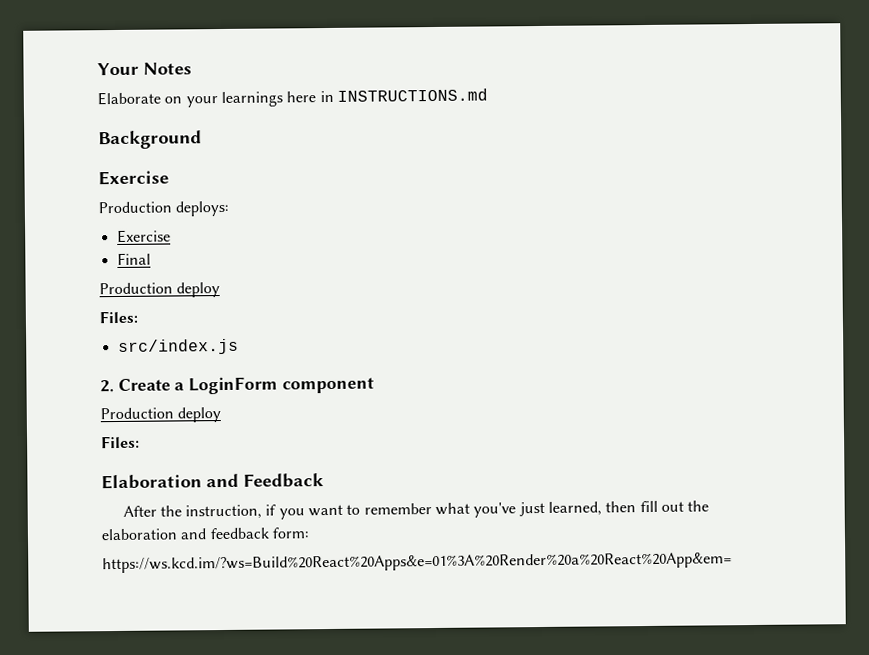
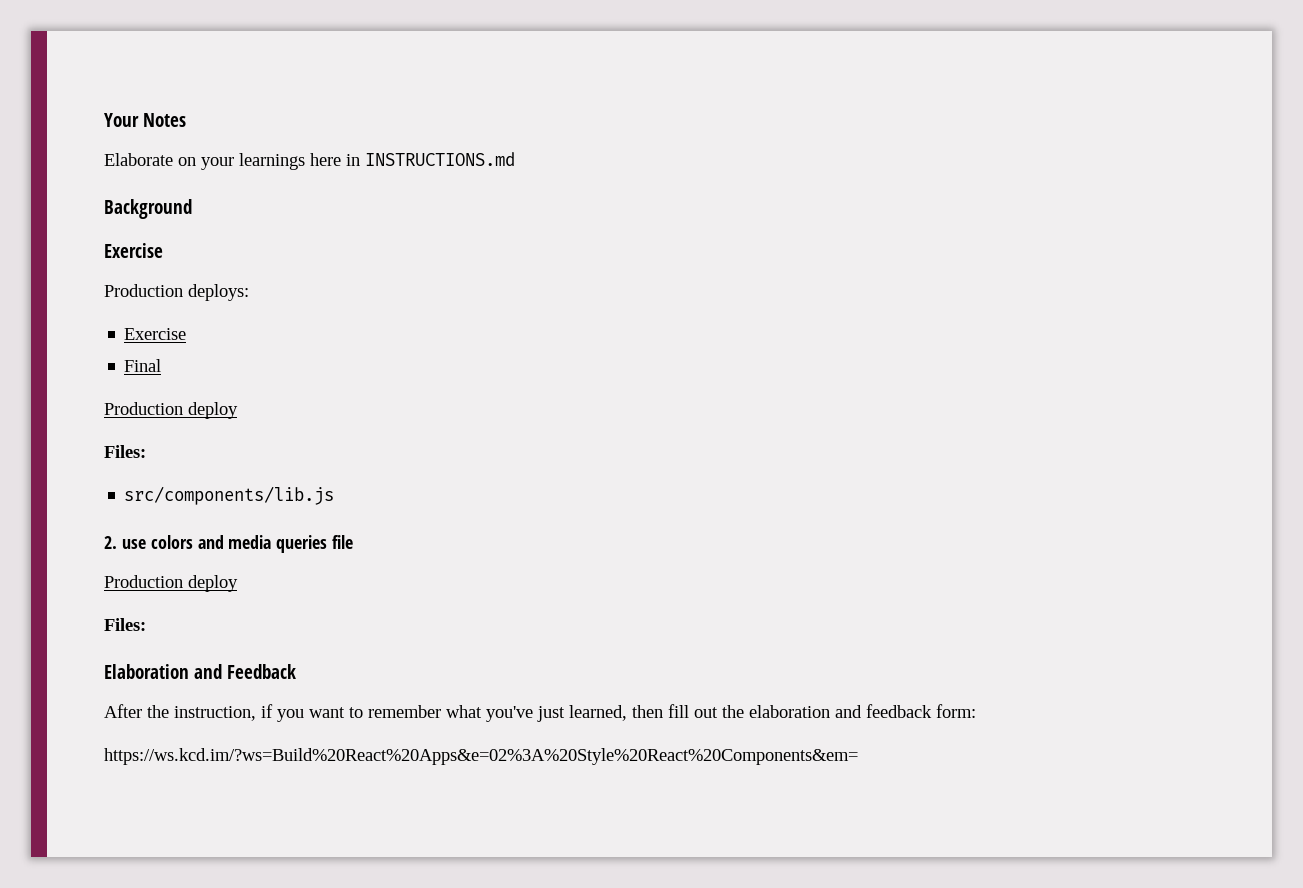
[117,338,239,355] src/index.js -> [124,486,335,505] src/components/lib.js
[117,376,374,395] Create a LoginForm component -> [121,535,354,553] use colors and media queries file
[102,552,732,574] https://ws.kcd.im/?ws=Build%20React%20Apps&e=01%3A%20Render%20a%20React%20App&em= -> [104,748,858,765] https://ws.kcd.im/?ws=Build%20React%20Apps&e=02%3A%20Style%20React%20Components&em=

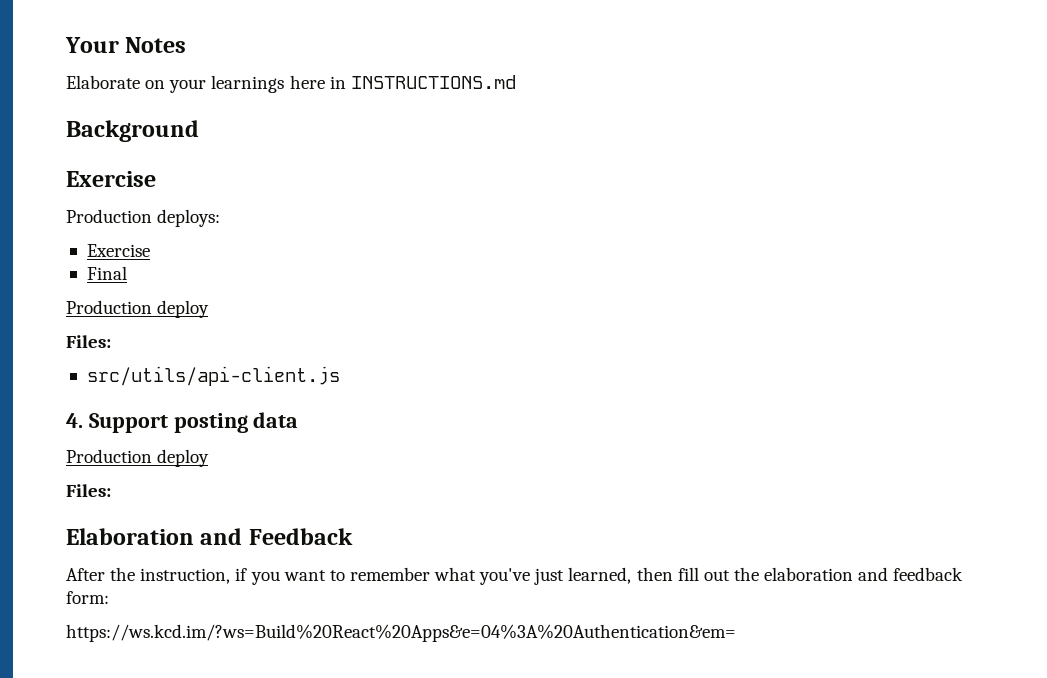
[124,486,335,505] [104,535,354,553] src/components/lib.js // 2. use colors and media queries file -> [86,366,340,386] [66,412,299,433] src/utils/api-client.js // 4. Support posting data
[104,748,858,765] https://ws.kcd.im/?ws=Build%20React%20Apps&e=02%3A%20Style%20React%20Components&em= -> [66,624,736,642] https://ws.kcd.im/?ws=Build%20React%20Apps&e=04%3A%20Authentication&em=

